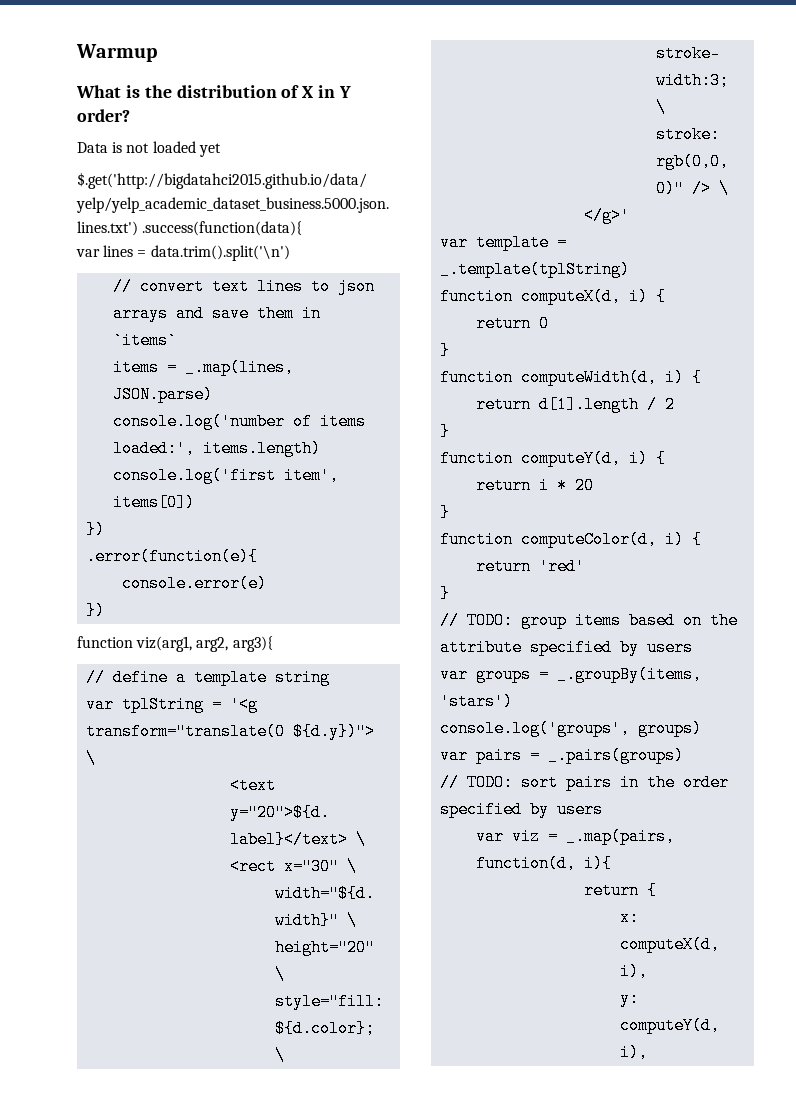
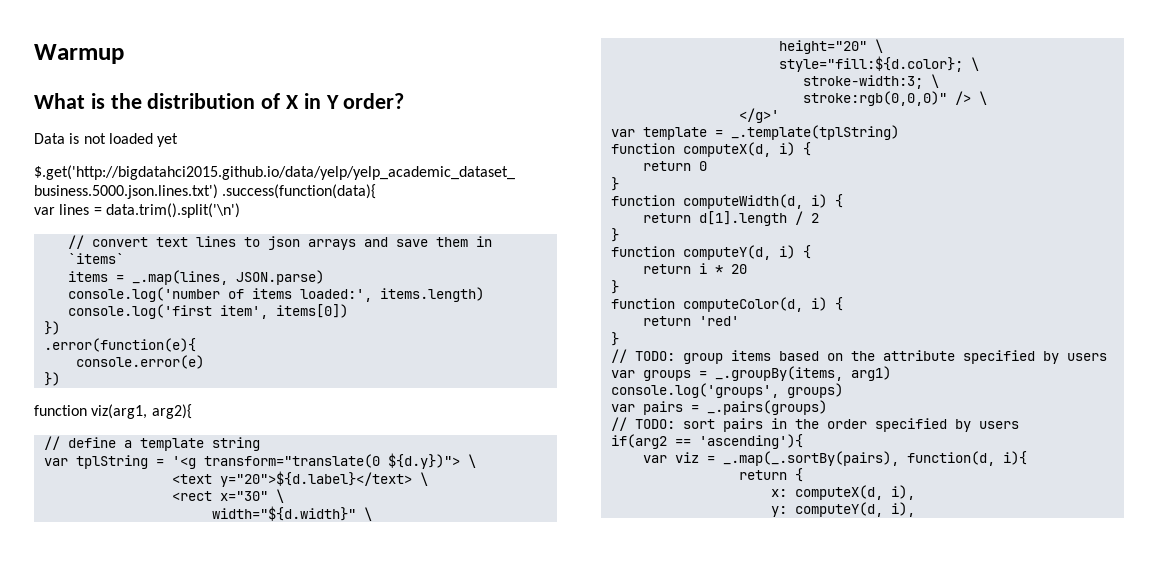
[196,636,273,652] arg2, arg3){ -> [151,404,192,419] arg2){
[440,693,514,710] 'stars') -> [850,366,891,381] arg1)
(604, 809) none -> [610,434,803,449] // if(arg2 == 'ascending'){
[566,828,676,845] _.map(pairs, -> [722,451,899,466] _.map(_.sortBy(pairs),

